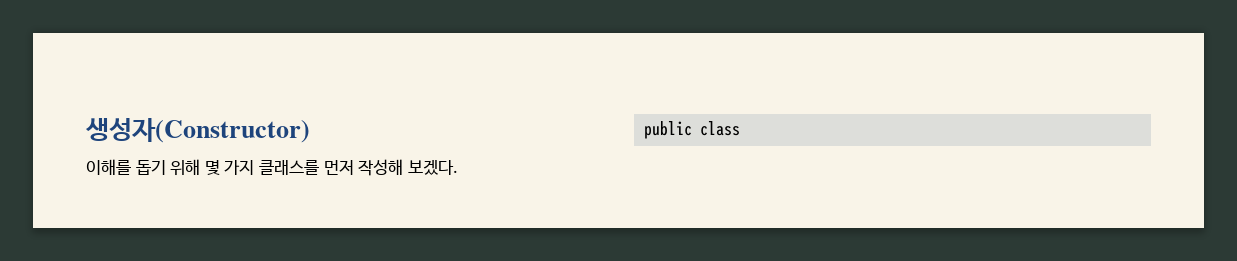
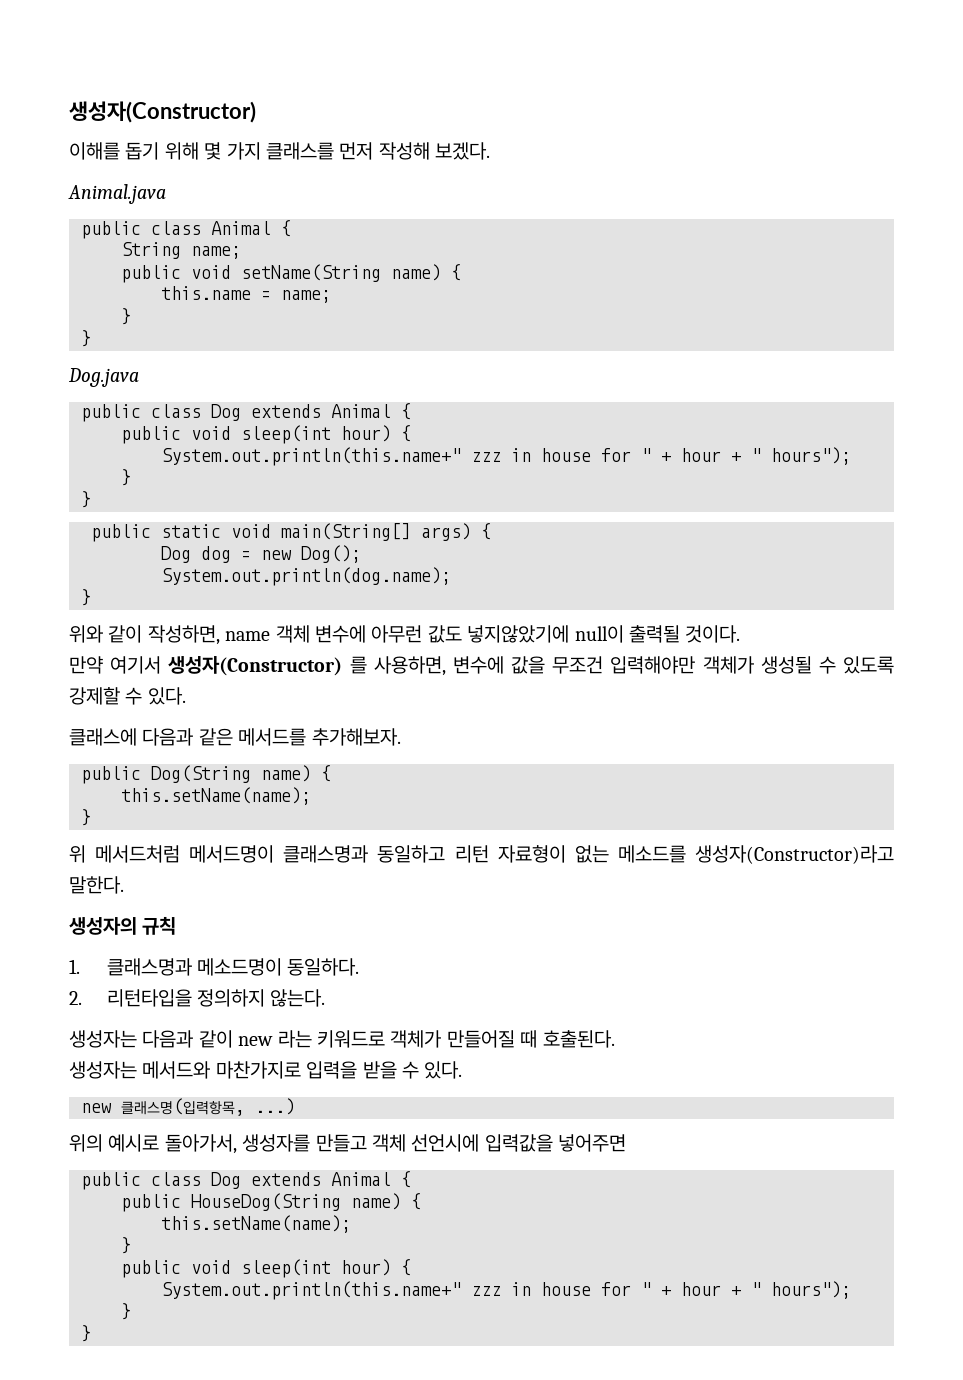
[644,121,741,139] // public class -> [68,184,166,204] [81,220,291,239] [121,242,241,259] [121,264,461,283] [161,286,331,303] [121,308,131,325] [81,330,91,347] [68,368,139,387] [81,403,411,422] [121,425,411,444] [161,447,851,466] [121,469,131,486] [81,491,91,508] [91,523,491,542] [161,545,361,563] [161,567,451,586] [81,589,91,606] [69,625,741,645] [69,656,894,676] [69,687,186,705] [69,728,401,746] [81,765,331,784] [121,787,311,805] [81,809,91,826] [69,845,894,864] [69,876,124,894] [69,916,177,935] [69,958,360,976] [69,989,326,1007] [69,1030,615,1048] [69,1061,463,1079] [81,1098,295,1116] [69,1134,627,1154] [81,1171,411,1190] [121,1193,421,1212] [161,1215,351,1233] [121,1237,131,1254] [121,1259,411,1278] [161,1281,851,1300] [121,1303,131,1320] [81,1325,91,1342] // Animal.java // public class Animal { // String name; // public void setName(String name) { // this.name = name; // } // } // Dog.java // public class Dog extends Animal { // public void sleep(int hour) { // System.out.println(this.name+" zzz in house for " + hour + " hours"); // } // } // public static void main(String[] args) { // Dog dog = new Dog(); // System.out.println(dog.name); // } // 위와 같이 작성하면, name 객체 변수에 아무런 값도 넣지않았기에 null이 출력될 것이다. // 만약 여기서 생성자(Constructor) 를 사용하면, 변수에 값을 무조건 입력해야만 객체가 생성될 수 있도록 강제할 수 있다. // 클래스에 다음과 같은 메서드를 추가해보자. // public Dog(String name) { // this.setName(name); // } // 위 메서드처럼 메서드명이 클래스명과 동일하고 리턴 자료형이 없는 메소드를 생성자(Constructor)라고 말한다. // 생성자의 규칙 // 1. 클래스명과 메소드명이 동일하다. // 2. 리턴타입을 정의하지 않는다. // 생성자는 다음과 같이 new 라는 키워드로 객체가 만들어질 때 호출된다. // 생성자는 메서드와 마찬가지로 입력을 받을 수 있다. // new 클래스명(입력항목, ...) // 위의 예시로 돌아가서, 생성자를 만들고 객체 선언시에 입력값을 넣어주면 // public class Dog extends Animal { // public HouseDog(String name) { // this.setName(name); // } // public void sleep(int hour) { // System.out.println(this.name+" zzz in house for " + hour + " hours"); // } // }

